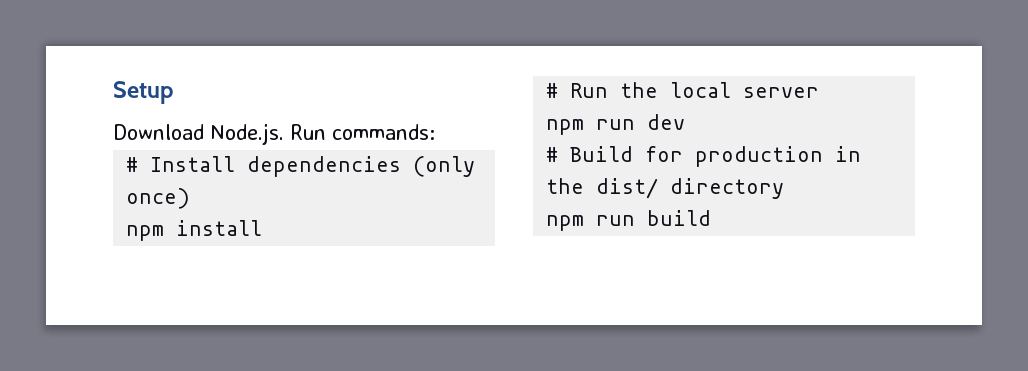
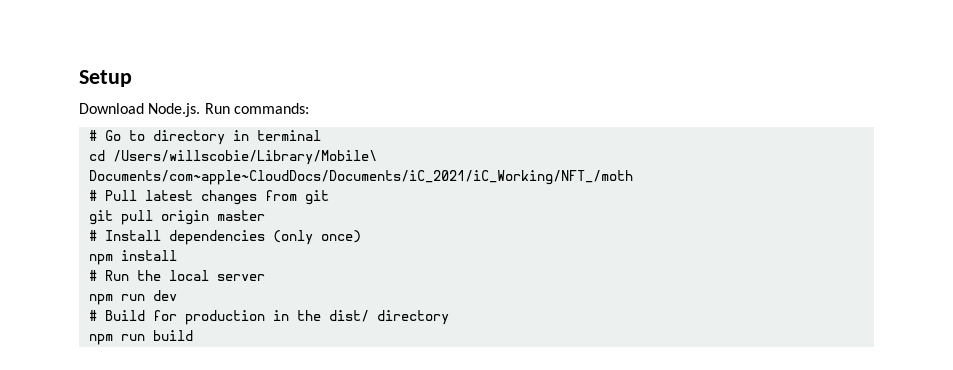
(435, 132) none -> [88,130,321,145] [88,150,377,165] [88,170,633,185] [88,190,329,205] [88,210,265,225] // # Go to directory in terminal // cd /Users/willscobie/Library/Mobile\ Documents/com~apple~CloudDocs/Documents/iC_2021/iC_Working/NFT_/moth // # Pull latest changes from git // git pull origin master

